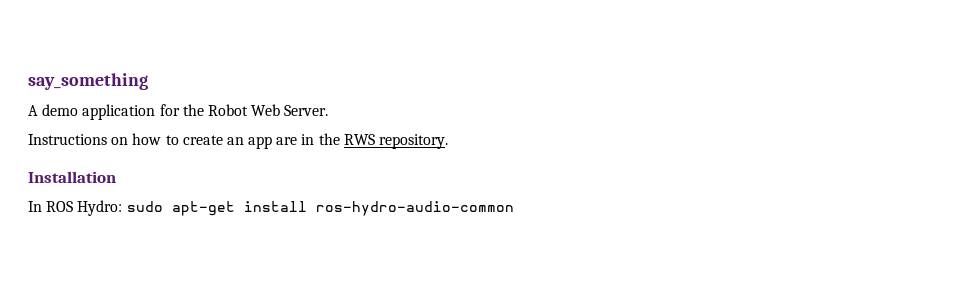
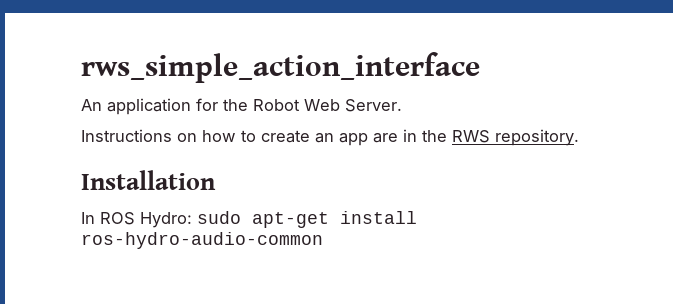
[28,73,148,90] [28,104,79,116] say_something // A demo -> [81,52,480,83] [81,99,102,111] rws_simple_action_interface // An

